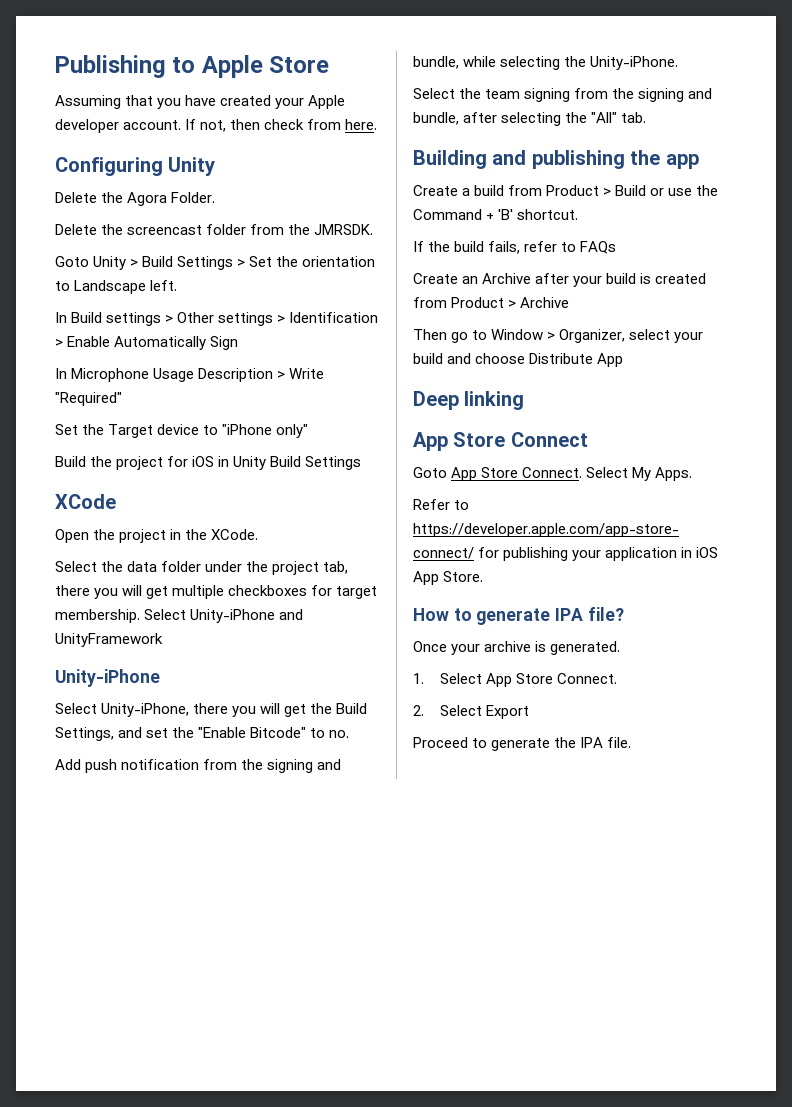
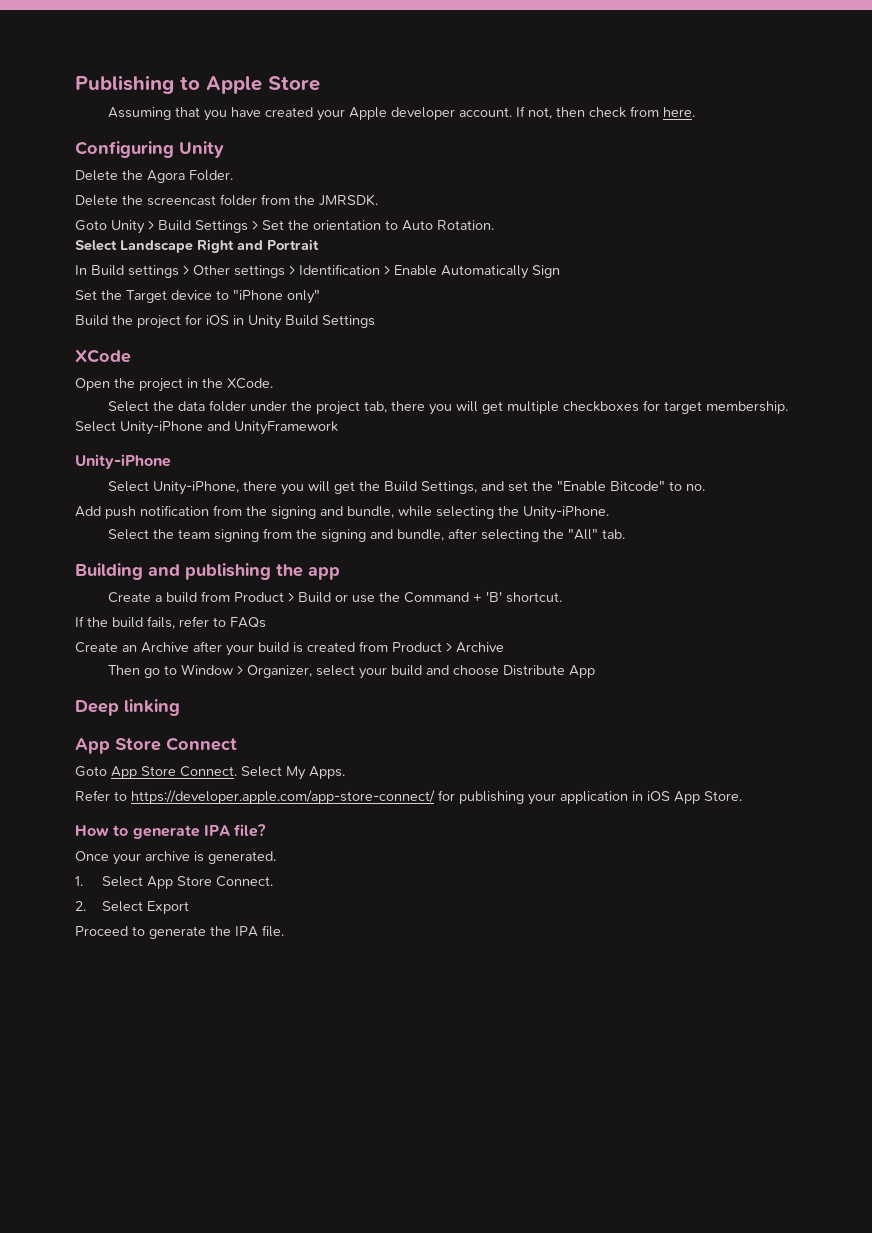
[74,280,178,294] Landscape left. -> [402,220,494,231] [75,239,319,253] Auto Rotation. // Select Landscape Right and Portrait
[55,368,325,382] [55,392,122,406] // In Microphone Usage Description > Write "Required" -> (560, 271) none

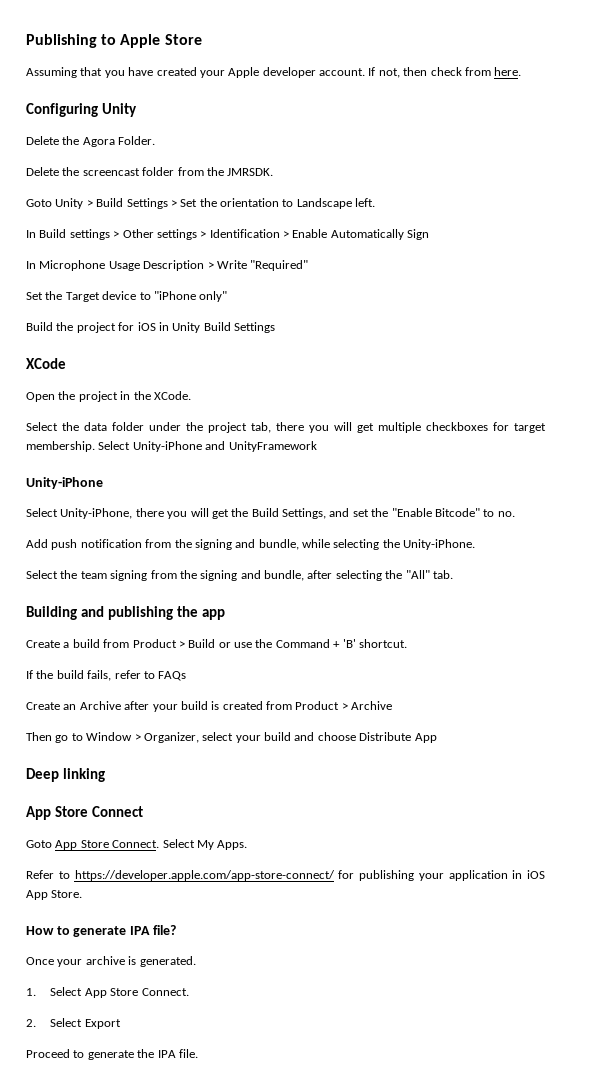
[402,220,494,231] [75,239,319,253] Auto Rotation. // Select Landscape Right and Portrait -> [296,198,376,209] Landscape left.
(560, 271) none -> [26,260,309,271] // In Microphone Usage Description > Write "Required"

